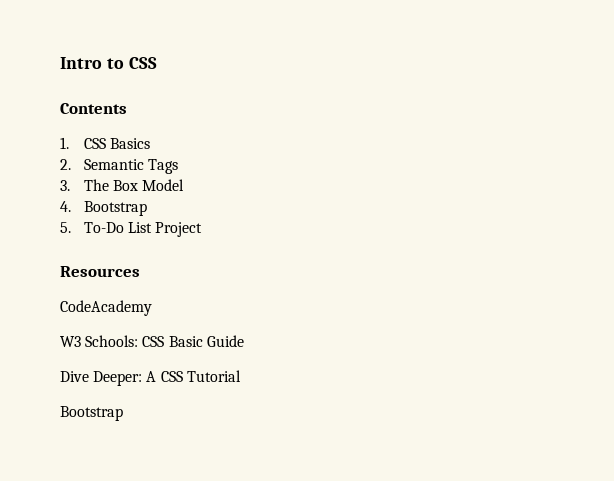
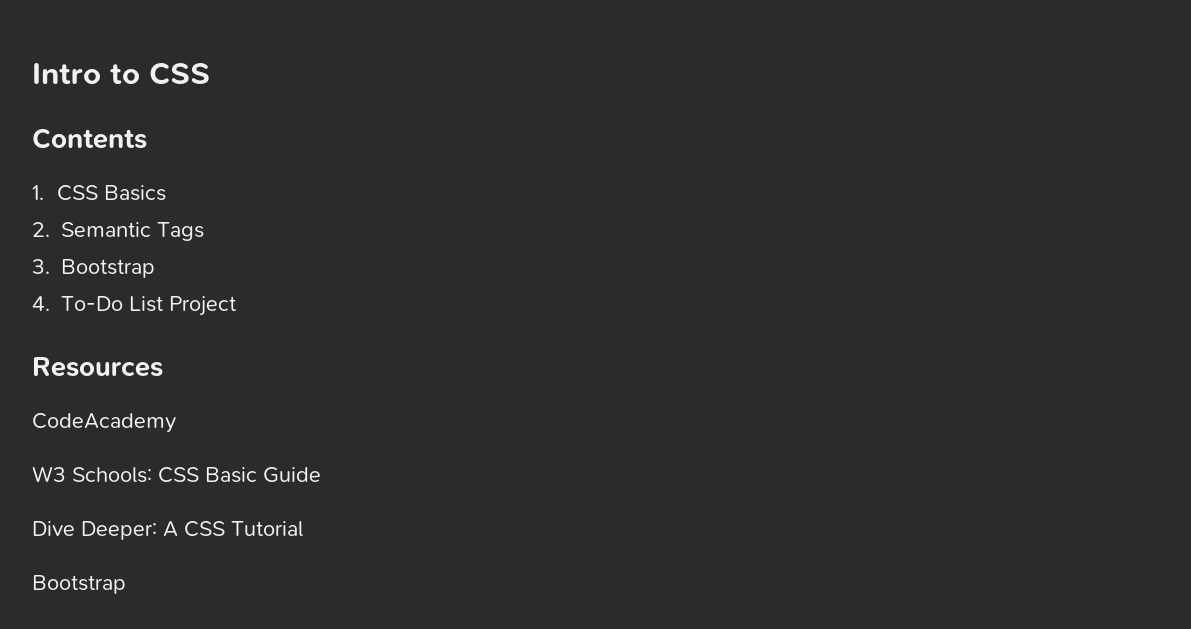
[83,179,185,191] [60,201,71,212] The Box Model // 4. -> (50, 266) none
[60,222,71,233] 5. -> [32,296,50,311] 4.

